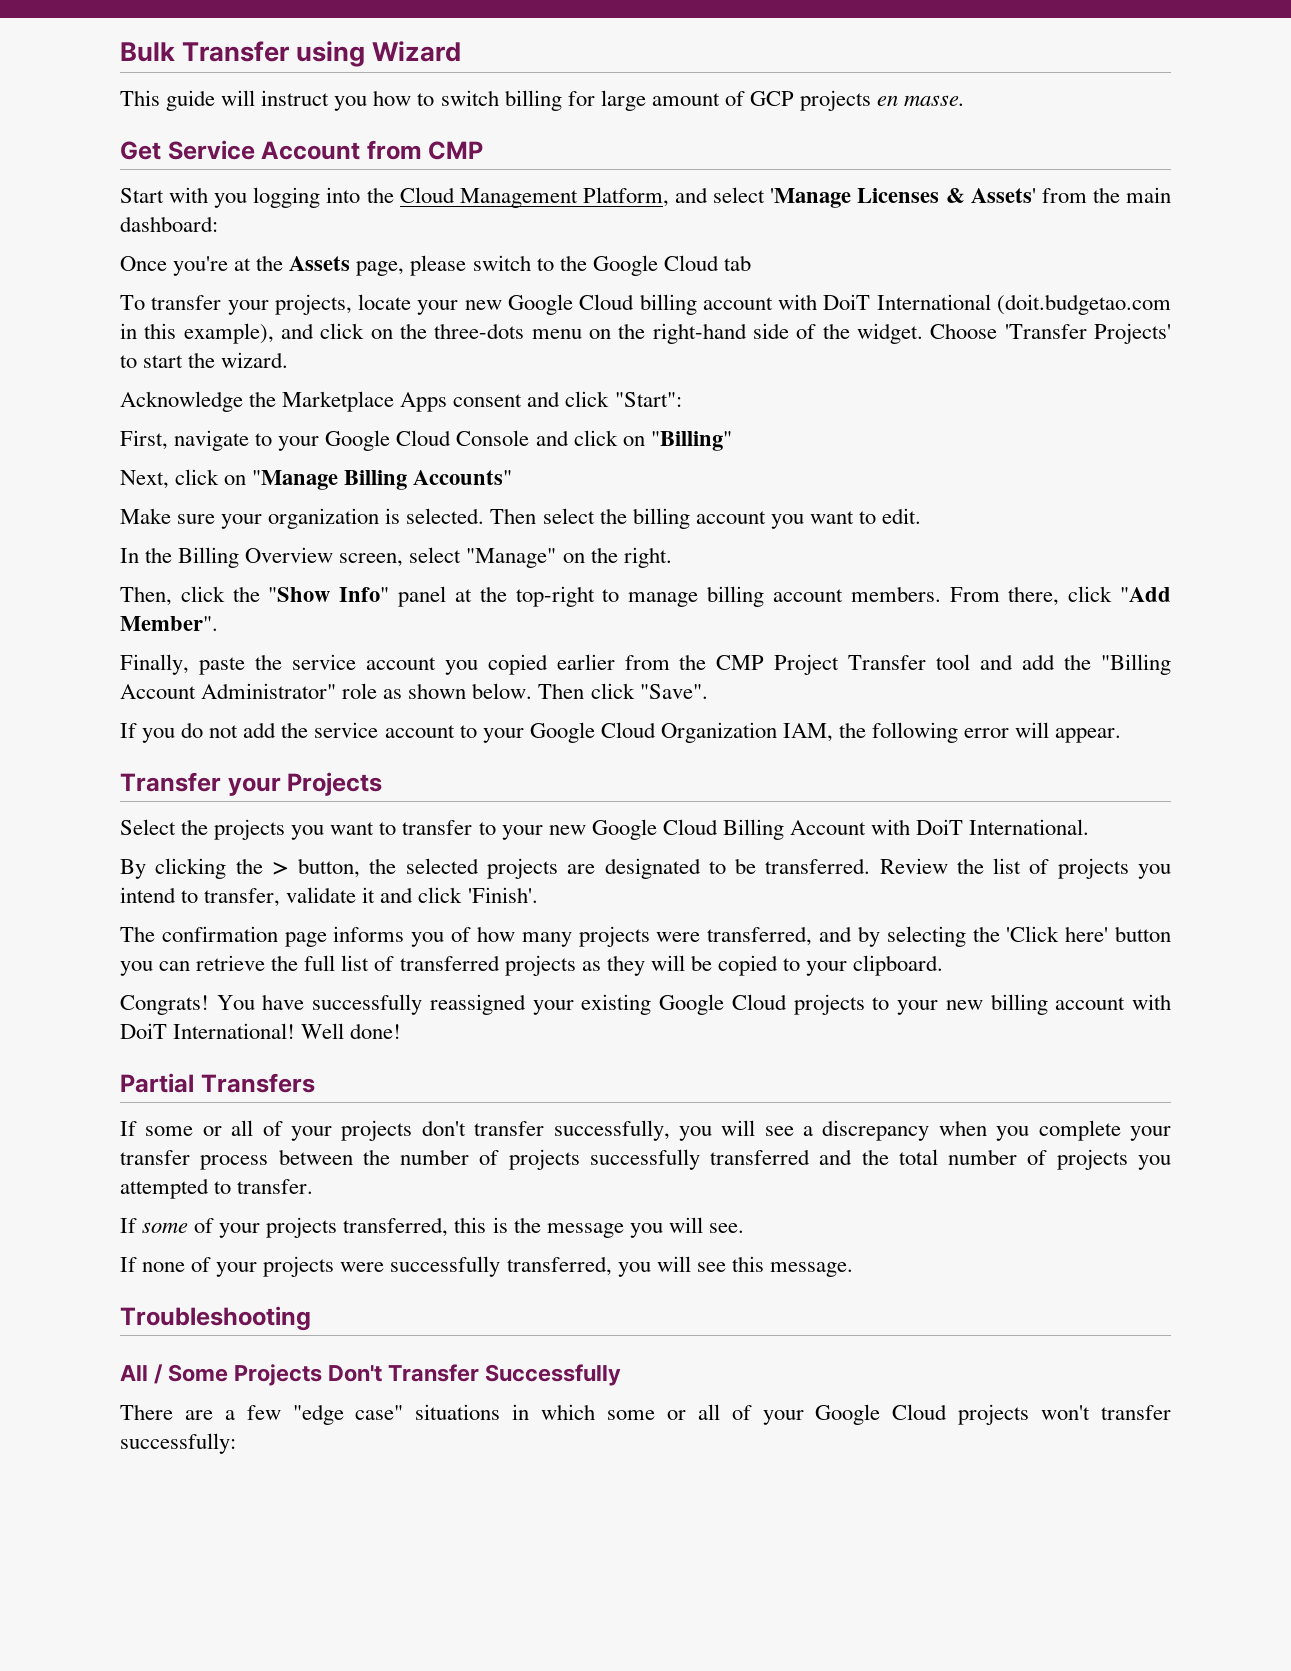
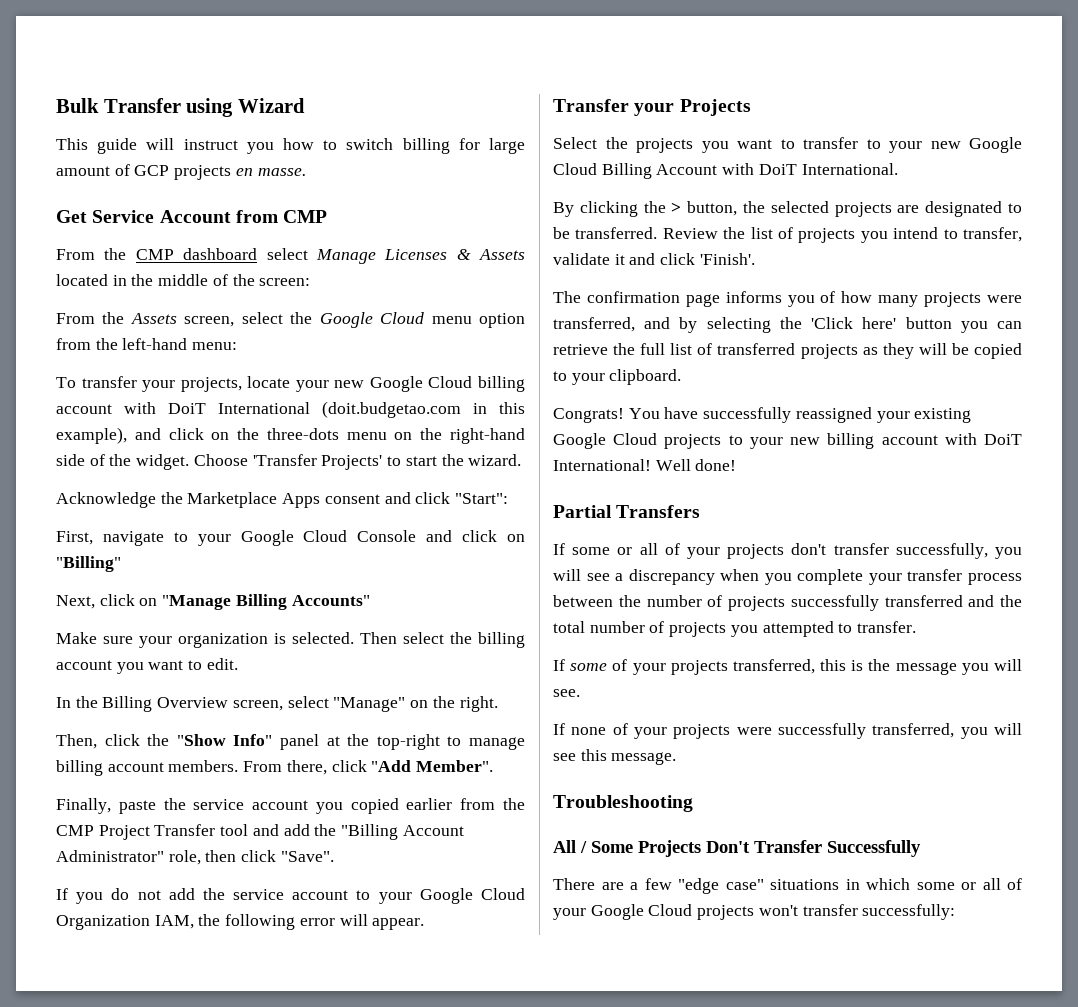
[120,187,1171,208] [120,216,218,232] [120,255,751,276] Start with you logging into the Cloud Management Platform, and select 'Manage Licenses & Assets' from the main dashboard: // Once you're at the Assets page, please switch to the Google Cloud tab -> [56,248,525,264] [56,274,311,286] [56,312,525,328] [56,338,238,350] From the CMP dashboard select Manage Licenses & Assets located in the middle of the screen: // From the Assets screen, select the Google Cloud menu option from the left-hand menu:
[342,683,585,699] role as shown below. Then -> [168,850,237,865] role, then

